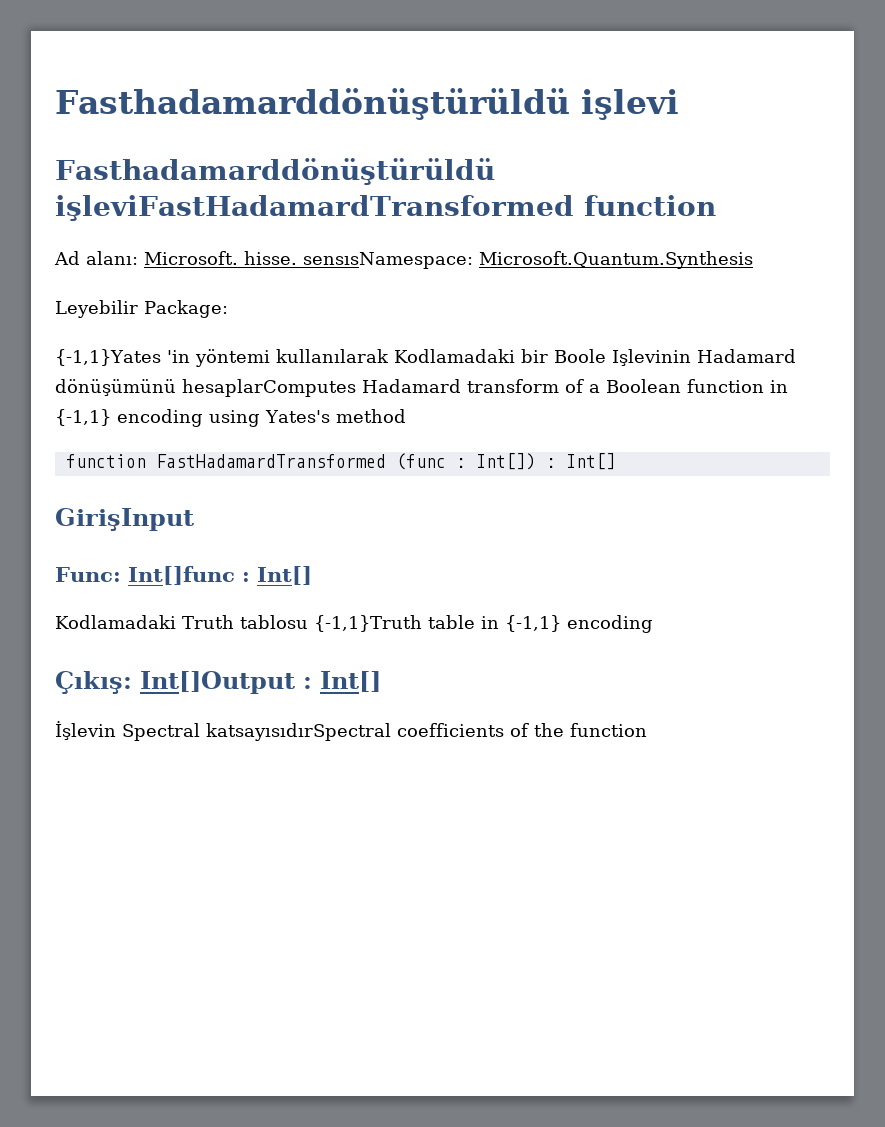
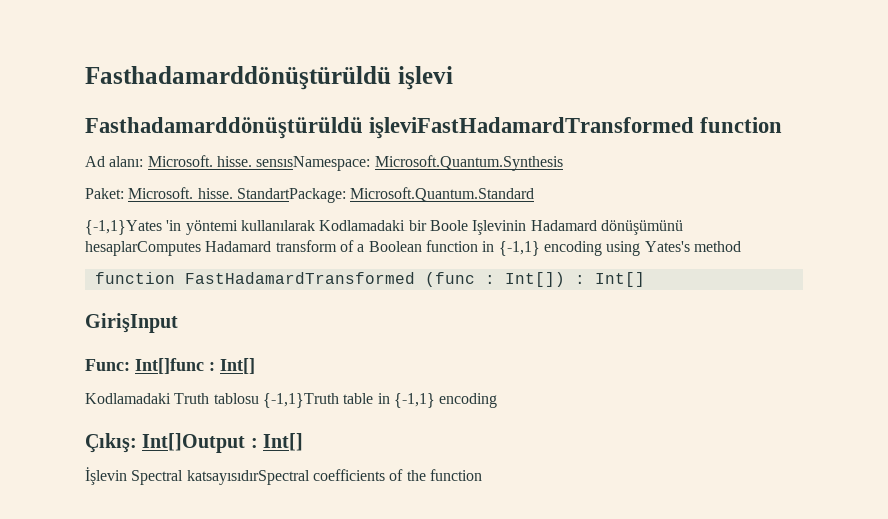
[55,300,228,318] Leyebilir Package: -> [85,187,535,203] Paket: Microsoft. hisse. StandartPackage: Microsoft.Quantum.Standard

